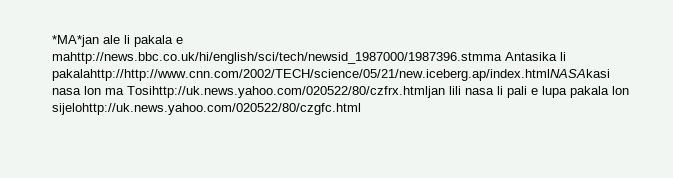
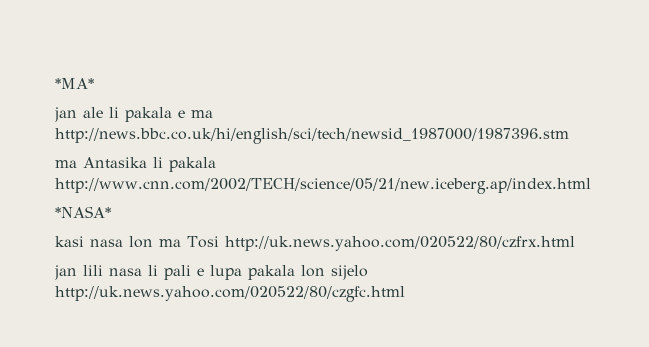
[52,35,99,47] *MA*jan -> [55,78,94,89] [54,107,77,122] *MA* // jan
[52,52,566,64] [52,69,610,81] [52,86,445,98] mahttp://news.bbc.co.uk/hi/english/sci/tech/newsid_1987000/1987396.stmma Antasika li pakalahttp://http://www.cnn.com/2002/TECH/science/05/21/new.iceberg.ap/index.htmlNASAkasi nasa lon ma Tosihttp://uk.news.yahoo.com/020522/80/czfrx.htmljan -> [191,110,213,118] [55,128,569,144] [55,157,216,172] [55,178,591,194] [55,206,111,218] [55,236,575,251] [54,265,77,280] ma http://news.bbc.co.uk/hi/english/sci/tech/newsid_1987000/1987396.stm // ma Antasika li pakala http://www.cnn.com/2002/TECH/science/05/21/new.iceberg.ap/index.html // *NASA* // kasi nasa lon ma Tosi http://uk.news.yahoo.com/020522/80/czfrx.html // jan
[52,103,361,115] sijelohttp://uk.news.yahoo.com/020522/80/czgfc.html -> [331,265,368,280] [55,286,405,302] sijelo http://uk.news.yahoo.com/020522/80/czgfc.html

